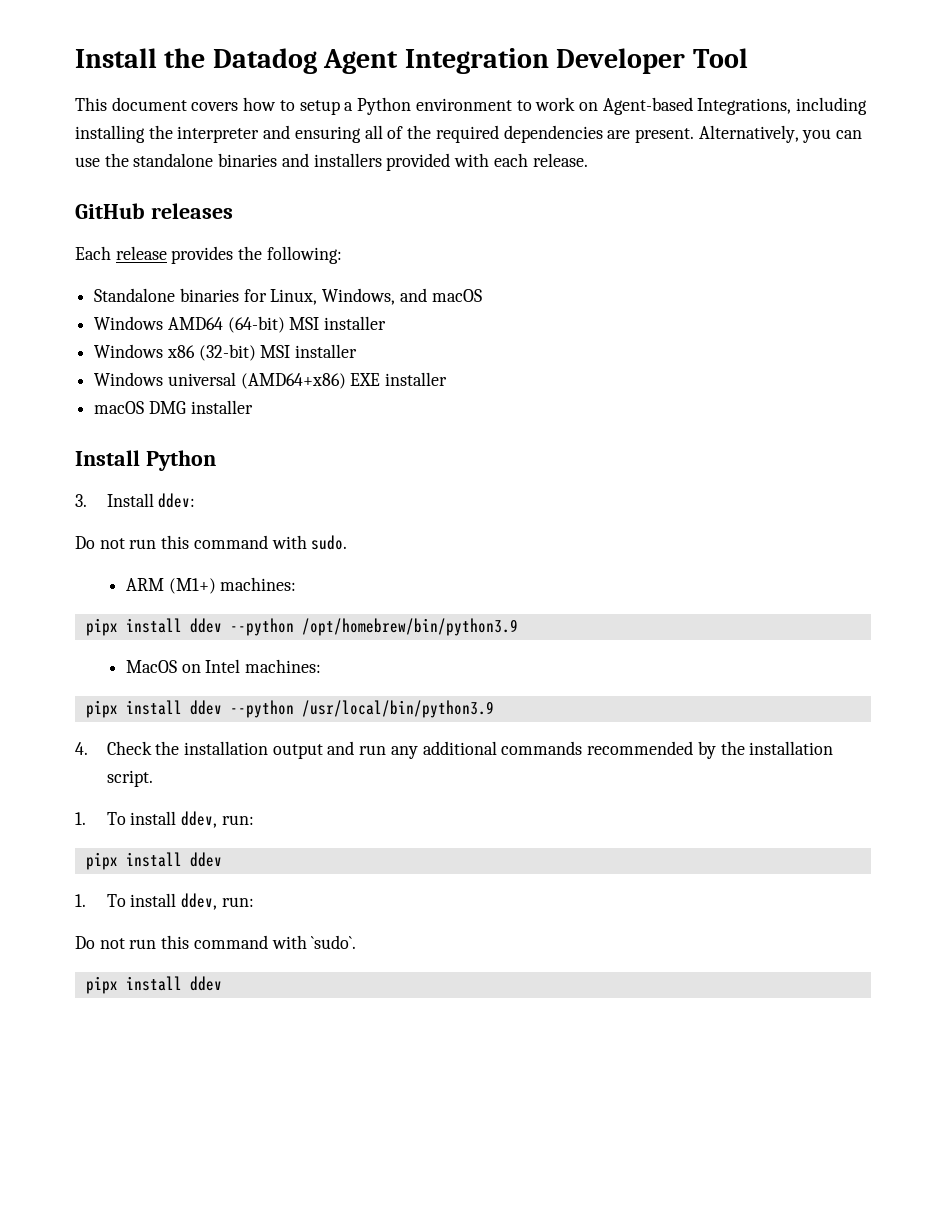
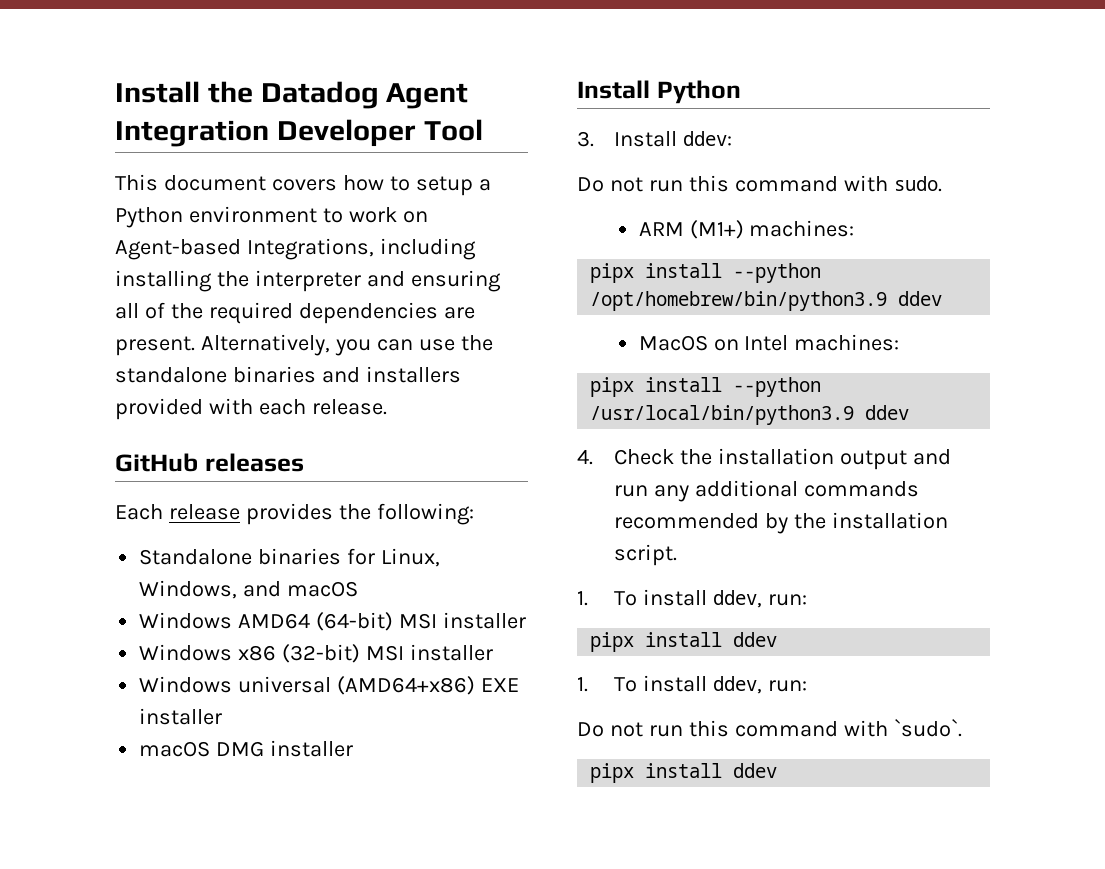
[189,618,222,633] ddev -> (723, 270) none
(518, 627) none -> [898,291,943,306] ddev
[189,700,222,715] ddev -> (723, 384) none
(494, 709) none -> [865,405,910,420] ddev

